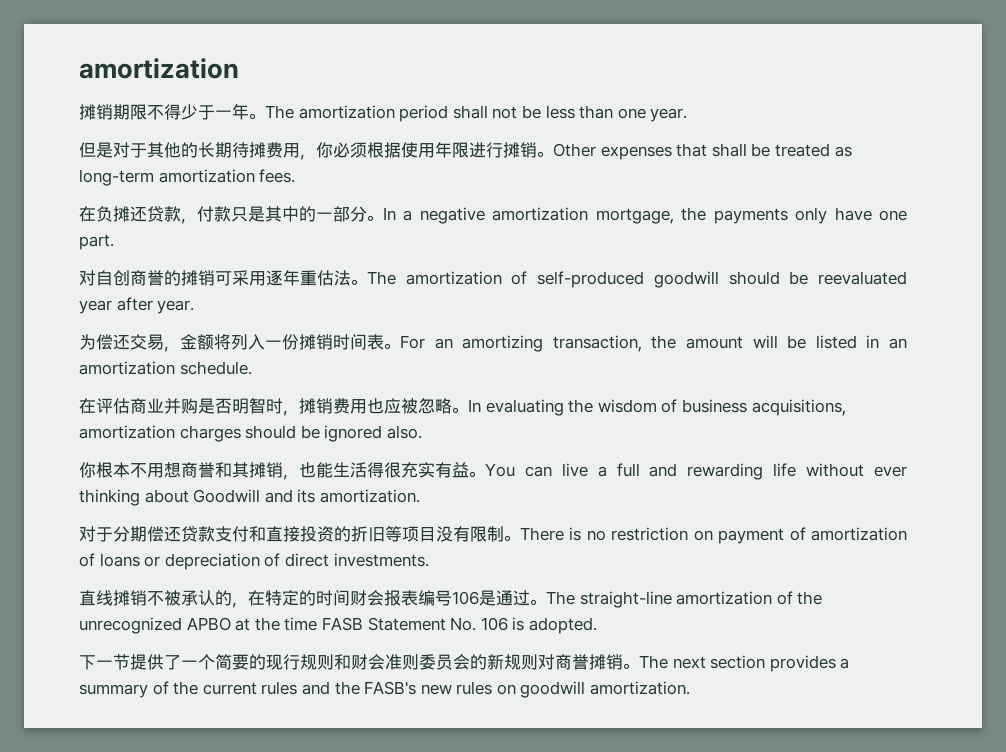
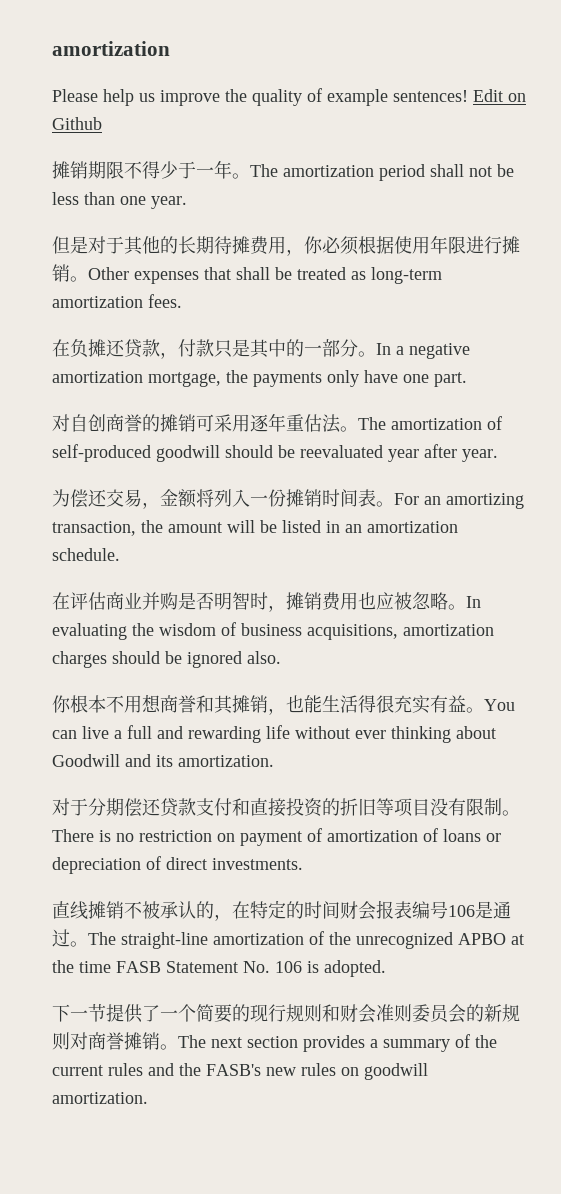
[79,58,239,79] amortization -> [52,41,170,56] [52,88,526,106] [52,117,102,130] amortization // Please help us improve the quality of example sentences! Edit on Github

